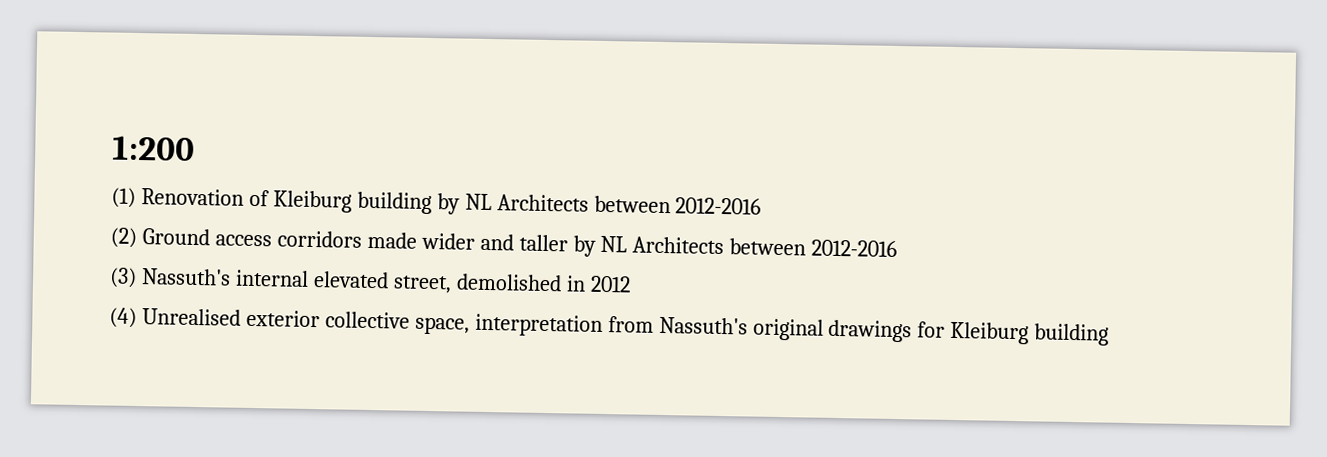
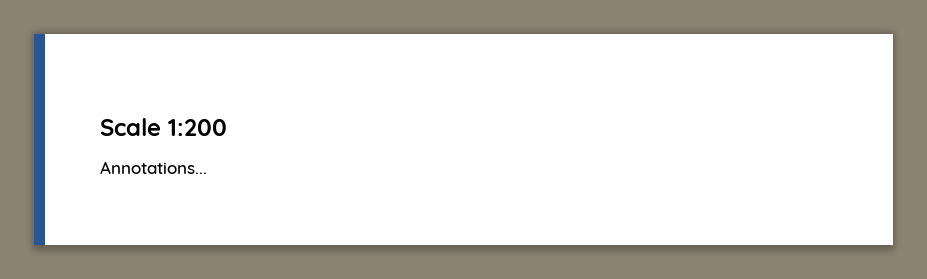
(112, 148) none -> [100,118,161,136] Scale
[111,187,762,215] [110,227,898,258] [109,267,631,294] [109,307,1110,346] (1) Renovation of Kleiburg building by NL Architects between 2012-2016 // (2) Ground access corridors made wider and taller by NL Architects between 2012-2016 // (3) Nassuth's internal elevated street, demolished in 2012 // (4) Unrealised exterior collective space, interpretation from Nassuth's original drawings for Kleiburg building -> [100,161,207,174] Annotations...

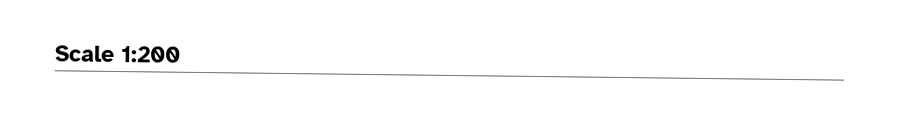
[100,161,207,174] // Annotations... -> (181, 54) none

